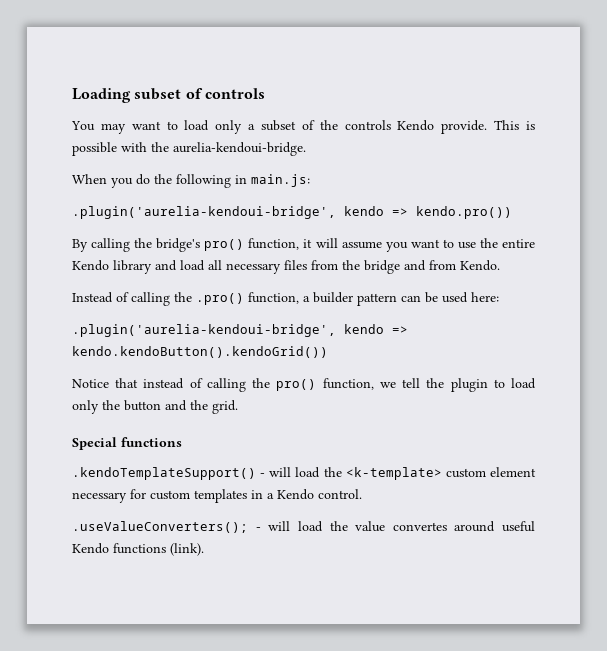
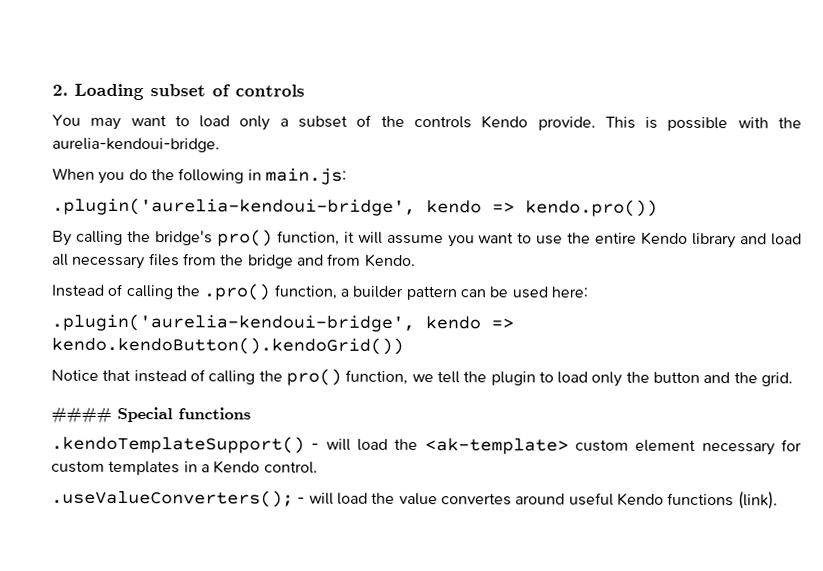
(72, 95) none -> [52,84,68,96] 2.
(238, 407) none -> [51,407,112,424] ####
[345,467,442,480] <k-template> -> [424,438,569,455] <ak-template>

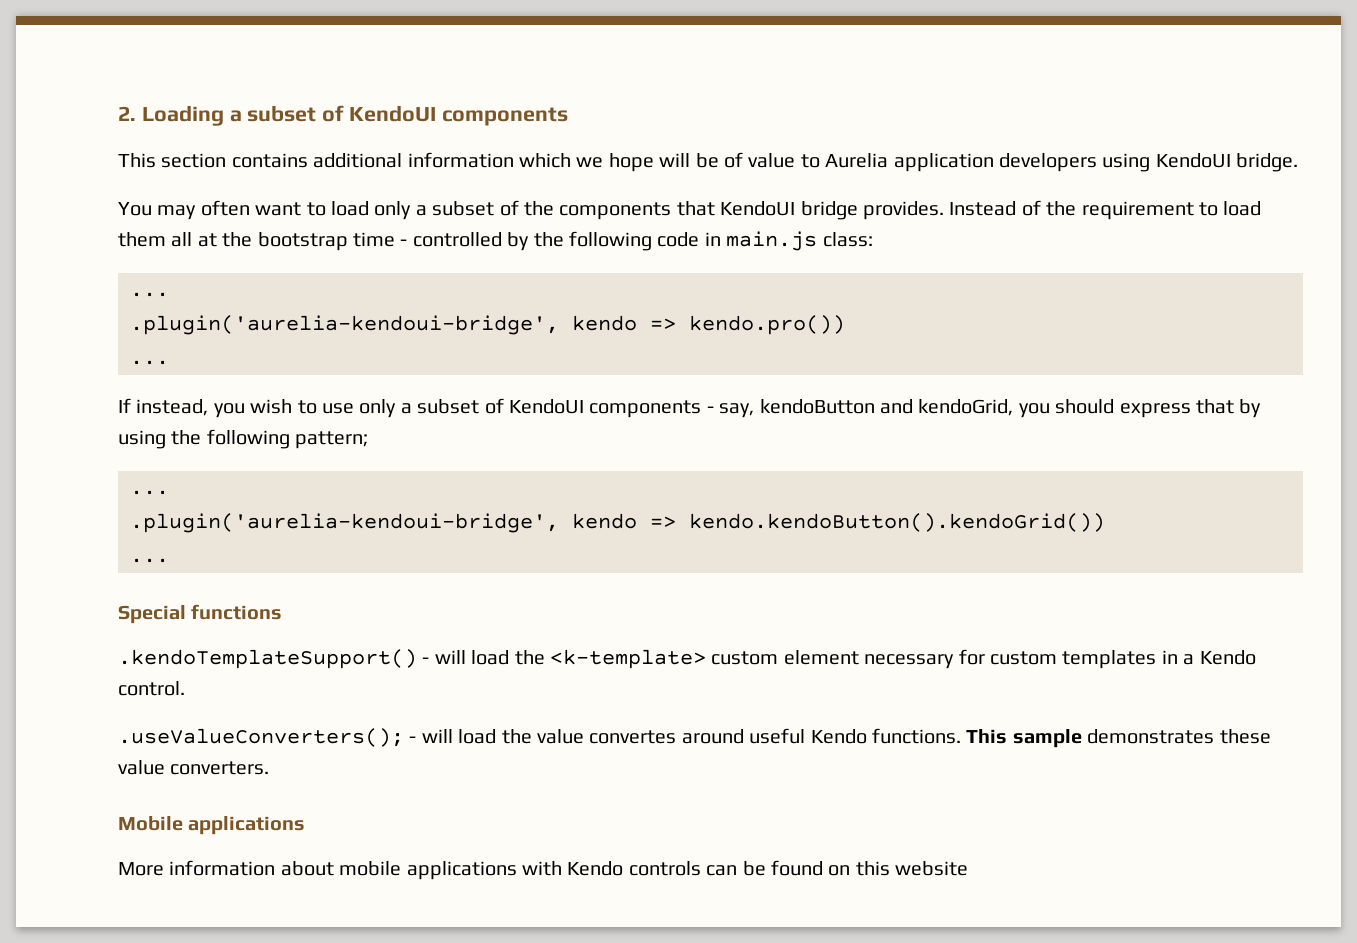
[150,84,305,97] subset of controls -> [229,105,568,126] [118,152,1299,172] a subset of KendoUI components // This section contains additional information which we hope will be of value to Aurelia application developers using KendoUI bridge.
(122, 123) none -> [200,200,250,216] often
[413,115,802,132] [52,137,220,153] [52,167,347,185] [52,197,658,217] [52,229,803,249] [52,253,416,270] [51,283,588,301] [51,313,514,333] [51,336,404,355] [51,368,794,387] [51,407,112,424] controls Kendo provide. This is possible with the aurelia-kendoui-bridge. // When you do the following in main.js: // .plugin('aurelia-kendoui-bridge', kendo => kendo.pro()) // By calling the bridge's pro() function, it will assume you want to use the entire Kendo library and load all necessary files from the bridge and from Kendo. // Instead of calling the .pro() function, a builder pattern can be used here: // .plugin('aurelia-kendoui-bridge', kendo => kendo.kendoButton().kendoGrid()) // Notice that instead of calling the pro() function, we tell the plugin to load only the button and the grid. // #### -> [559,200,1262,220] [118,231,873,251] [130,292,169,297] [130,315,845,335] [130,360,169,365] [118,398,1262,418] [118,429,369,449] [130,490,169,495] [130,513,1105,533] [130,558,169,563] components that KendoUI bridge provides. Instead of the requirement to load them all at the bootstrap time - controlled by the following code in main.js class: // ... // .plugin('aurelia-kendoui-bridge', kendo => kendo.pro()) // ... // If instead, you wish to use only a subset of KendoUI components - say, kendoButton and kendoGrid, you should express that by using the following pattern; // ... // .plugin('aurelia-kendoui-bridge', kendo => kendo.kendoButton().kendoGrid()) // ... //
[424,438,569,455] <ak-template> -> [549,649,706,669] <k-template>
[667,491,778,510] functions (link). -> [871,728,1271,748] [118,760,270,775] [118,816,306,835] [118,860,969,880] functions. This sample demonstrates these value converters. // Mobile applications // More information about mobile applications with Kendo controls can be found on this website

